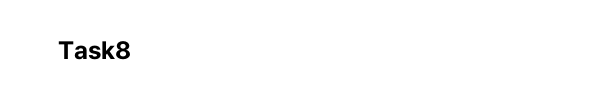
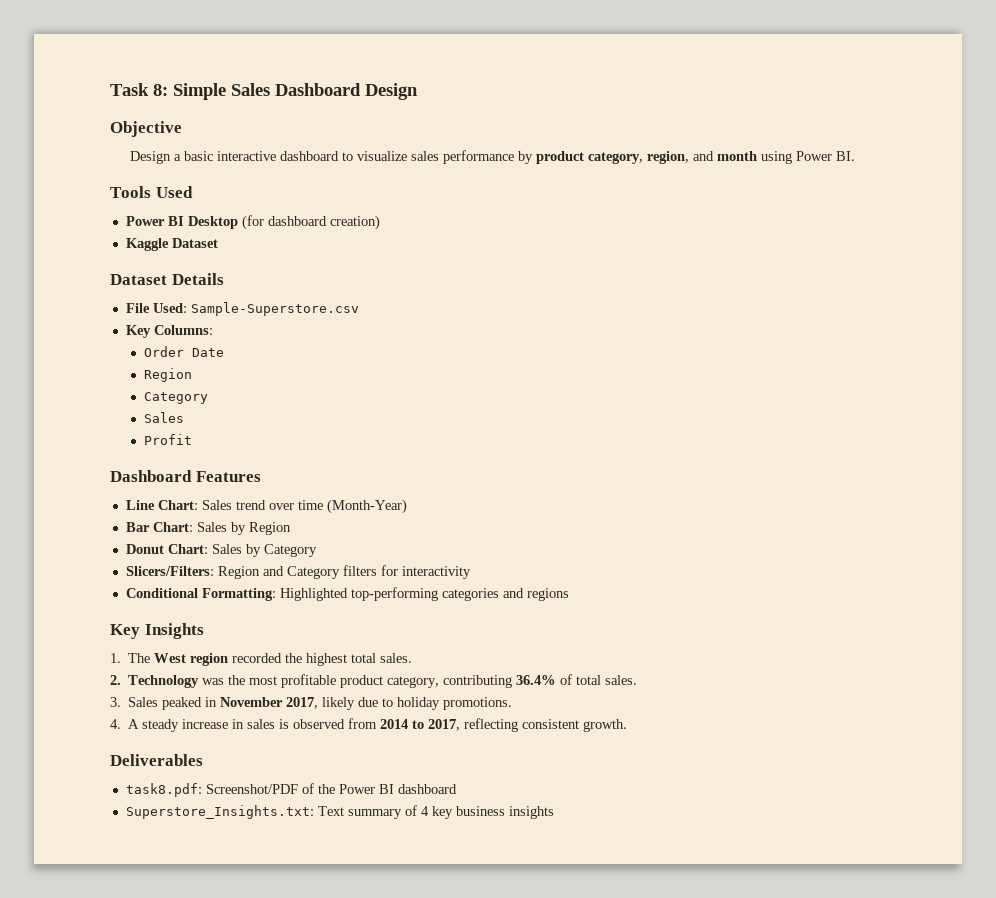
[58,41,131,60] Task8 -> [110,83,418,100] [110,121,182,137] [130,150,856,164] [110,186,193,198] [125,215,380,230] [125,238,218,251] [110,273,224,285] [125,302,359,316] [125,325,213,338] [143,346,224,357] [143,368,192,382] [143,392,208,404] [143,412,184,423] [143,434,192,445] [110,470,261,482] [125,499,407,514] [125,522,291,535] [125,544,317,557] [125,565,471,579] [125,587,569,601] [110,623,204,639] [110,653,413,666] [110,674,638,688] [110,697,513,710] [110,718,628,732] [110,754,203,766] [125,783,457,797] [125,805,554,819] Task 8: Simple Sales Dashboard Design // Objective // Design a basic interactive dashboard to visualize sales performance by product category, region, and month using Power BI. // Tools Used // Power BI Desktop (for dashboard creation) // Kaggle Dataset // Dataset Details // File Used: Sample-Superstore.csv // Key Columns: // Order Date // Region // Category // Sales // Profit // Dashboard Features // Line Chart: Sales trend over time (Month-Year) // Bar Chart: Sales by Region // Donut Chart: Sales by Category // Slicers/Filters: Region and Category filters for interactivity // Conditional Formatting: Highlighted top-performing categories and regions // Key Insights // 1. The West region recorded the highest total sales. // 2. Technology was the most profitable product category, contributing 36.4% of total sales. // 3. Sales peaked in November 2017, likely due to holiday promotions. // 4. A steady increase in sales is observed from 2014 to 2017, reflecting consistent growth. // Deliverables // task8.pdf: Screenshot/PDF of the Power BI dashboard // Superstore_Insights.txt: Text summary of 4 key business insights

